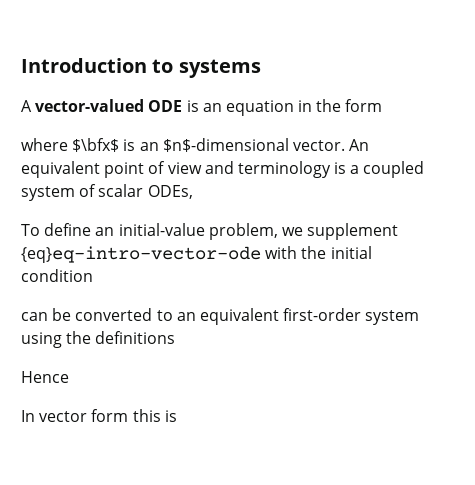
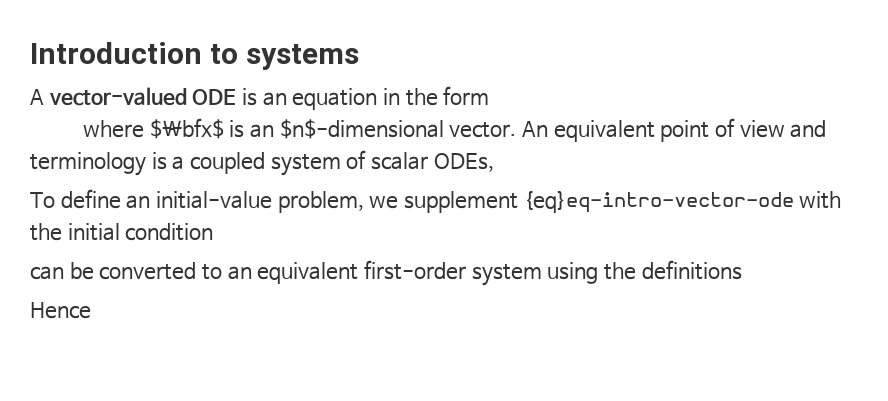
[21,409,177,422] // In vector form this is -> (91, 310) none

